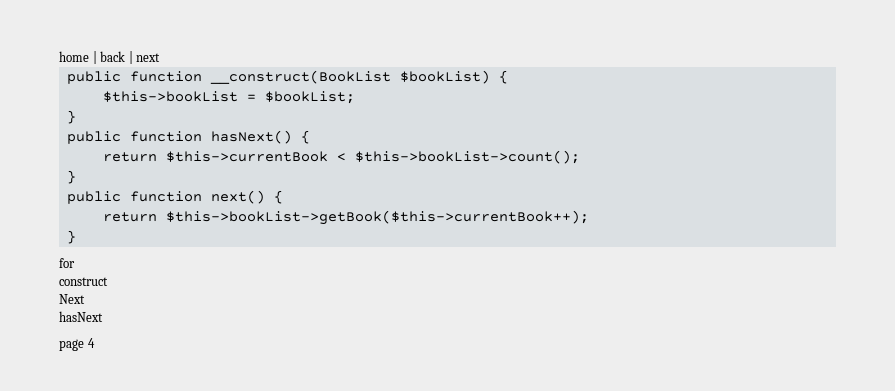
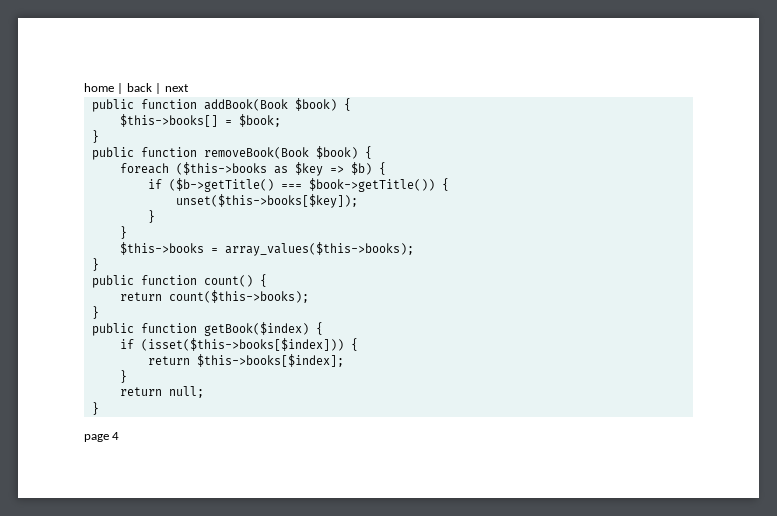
[209,70,508,84] [102,91,355,104] [66,110,76,124] [66,130,310,144] [102,150,580,164] [66,170,76,184] [66,190,283,204] [102,210,589,225] [66,230,76,244] [59,258,75,268] [59,277,108,286] [59,294,85,304] [59,311,103,322] __construct(BookList $bookList) { // $this->bookList = $bookList; // } // public function hasNext() { // return $this->currentBook < $this->bookList->count(); // } // public function next() { // return $this->bookList->getBook($this->currentBook++); // } // for // construct // Next // hasNext -> [203,98,351,111] [119,114,281,127] [91,130,99,143] [91,146,372,160] [119,162,386,176] [147,178,449,192] [175,194,358,208] [147,210,155,223] [119,226,127,239] [119,242,414,256] [91,258,99,271] [91,274,267,288] [119,290,309,303] [91,306,99,319] [91,322,323,336] [119,338,358,351] [147,354,344,367] [119,370,127,383] [119,386,204,398] [91,402,99,415] addBook(Book $book) { // $this->books[] = $book; // } // public function removeBook(Book $book) { // foreach ($this->books as $key => $b) { // if ($b->getTitle() === $book->getTitle()) { // unset($this->books[$key]); // } // } // $this->books = array_values($this->books); // } // public function count() { // return count($this->books); // } // public function getBook($index) { // if (isset($this->books[$index])) { // return $this->books[$index]; // } // return null; // }

